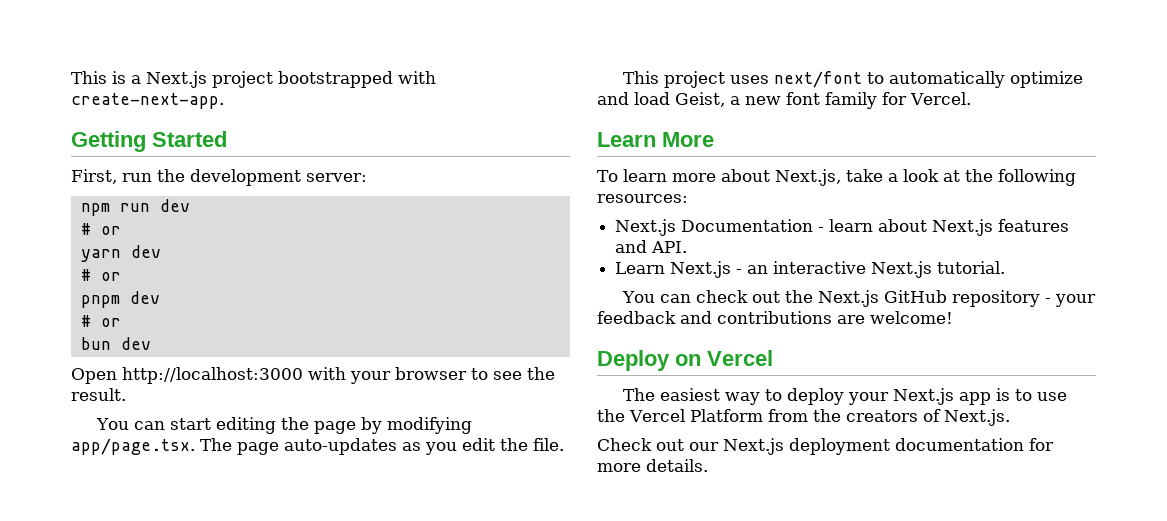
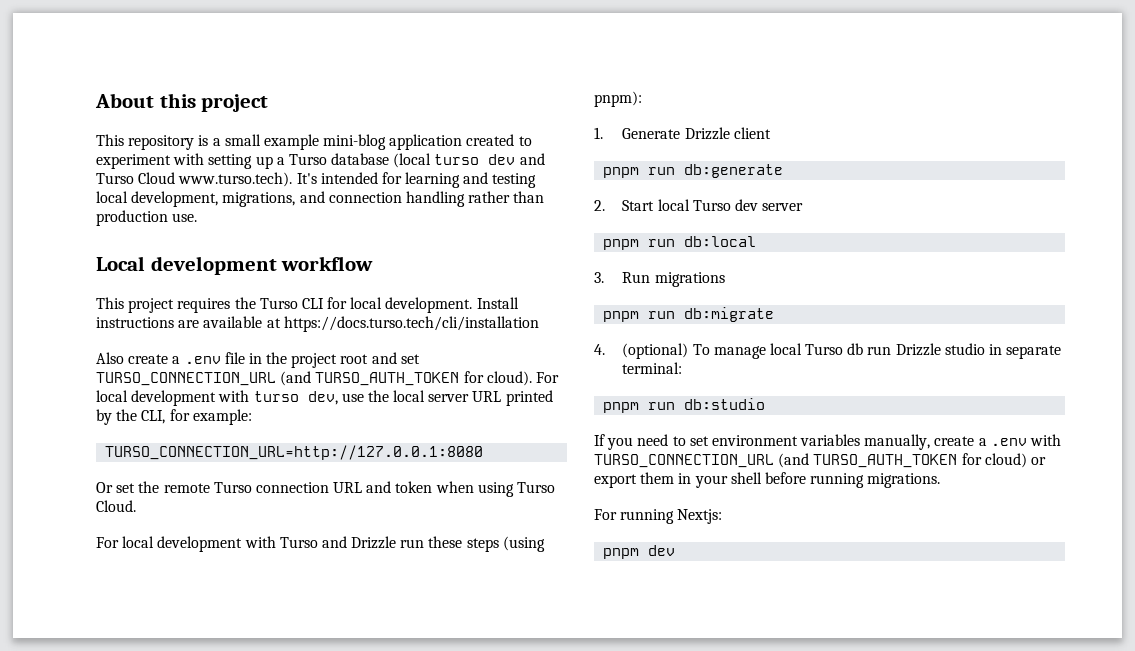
[71,71,436,88] [71,93,224,109] [71,131,227,152] [71,169,367,186] [80,199,190,216] [80,223,121,235] [80,245,161,262] [80,269,121,281] [80,291,160,308] [80,315,121,327] [80,337,151,350] [71,367,555,384] [71,388,126,401] [96,417,473,434] [71,438,564,455] [623,71,1084,88] [597,92,971,109] [597,132,714,147] [597,169,1076,186] [597,194,688,203] [615,219,1070,236] [615,240,688,253] [615,261,1006,278] [622,290,1097,307] [597,311,953,324] [597,350,773,371] [623,388,1068,405] [597,409,1010,426] [597,438,1054,455] [597,459,708,472] This is a Next.js project bootstrapped with create-next-app. // Getting Started // First, run the development server: // npm run dev // # or // yarn dev // # or // pnpm dev // # or // bun dev // Open http://localhost:3000 with your browser to see the result. // You can start editing the page by modifying app/page.tsx. The page auto-updates as you edit the file. // This project uses next/font to automatically optimize and load Geist, a new font family for Vercel. // Learn More // To learn more about Next.js, take a look at the following resources: // Next.js Documentation - learn about Next.js features and API. // Learn Next.js - an interactive Next.js tutorial. // You can check out the Next.js GitHub repository - your feedback and contributions are welcome! // Deploy on Vercel // The easiest way to deploy your Next.js app is to use the Vercel Platform from the creators of Next.js. // Check out our Next.js deployment documentation for more details. -> [95,93,269,112] [96,134,532,150] [96,153,545,169] [96,172,537,188] [96,191,545,207] [96,210,198,226] [96,256,374,275] [96,297,519,313] [96,316,539,332] [96,352,420,368] [96,371,559,386] [96,390,553,406] [96,409,252,425] [105,445,484,460] [96,481,556,497] [96,500,136,512] [96,536,545,552] [594,91,642,107] [594,127,771,140] [603,164,784,178] [594,199,804,211] [603,236,757,250] [594,272,725,287] [603,307,775,322] [594,343,1062,359] [622,362,683,374] [603,398,766,413] [594,434,1062,450] [594,453,1046,468] [594,472,941,488] [594,509,723,524] [603,545,676,559] About this project // This repository is a small example mini-blog application created to experiment with setting up a Turso database (local turso dev and Turso Cloud www.turso.tech). It's intended for learning and testing local development, migrations, and connection handling rather than production use. // Local development workflow // This project requires the Turso CLI for local development. Install instructions are available at https://docs.turso.tech/cli/installation // Also create a .env file in the project root and set TURSO_CONNECTION_URL (and TURSO_AUTH_TOKEN for cloud). For local development with turso dev, use the local server URL printed by the CLI, for example: // TURSO_CONNECTION_URL=http://127.0.0.1:8080 // Or set the remote Turso connection URL and token when using Turso Cloud. // For local development with Turso and Drizzle run these steps (using pnpm): // 1. Generate Drizzle client // pnpm run db:generate // 2. Start local Turso dev server // pnpm run db:local // 3. Run migrations // pnpm run db:migrate // 4. (optional) To manage local Turso db run Drizzle studio in separate terminal: // pnpm run db:studio // If you need to set environment variables manually, create a .env with TURSO_CONNECTION_URL (and TURSO_AUTH_TOKEN for cloud) or export them in your shell before running migrations. // For running Nextjs: // pnpm dev

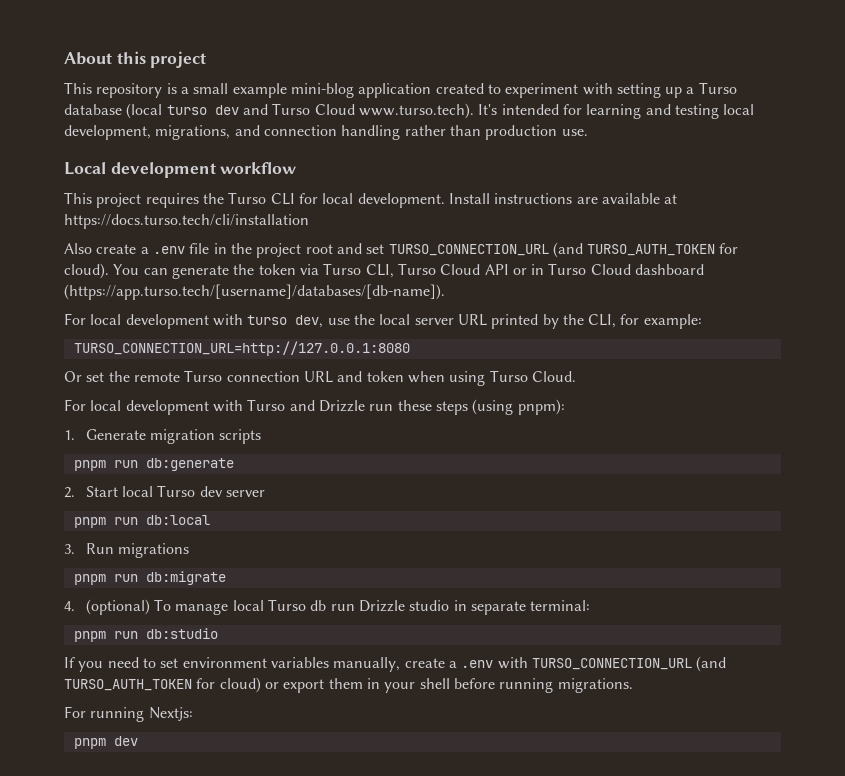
(532, 378) none -> [113,263,705,279] [64,284,445,300] You can generate the token via Turso CLI, Turso Cloud API or in Turso Cloud dashboard (https://app.turso.tech/[username]/databases/[db-name]). //
[684,127,771,140] Drizzle client -> [150,429,262,444] migration scripts

